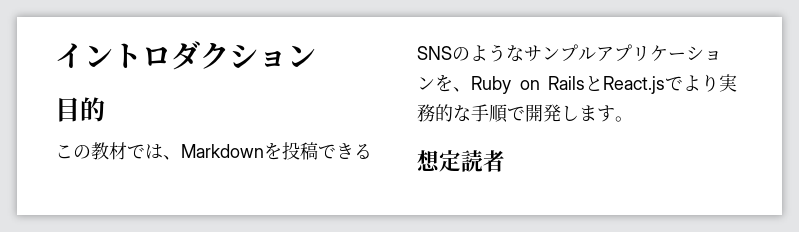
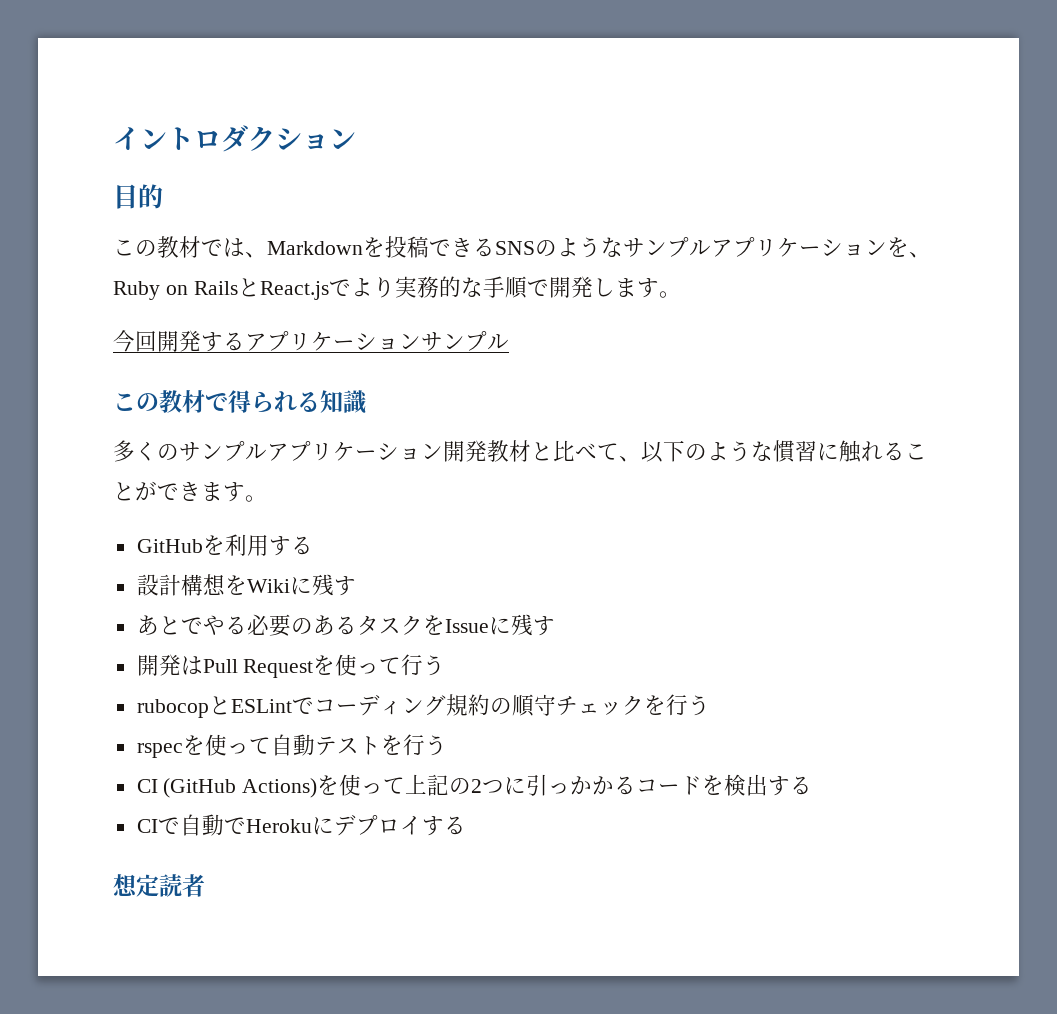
(633, 119) none -> [113,330,509,352] [113,390,367,414] [113,440,927,463] [113,481,267,502] [136,534,313,556] [136,574,356,596] [136,614,555,637] [136,654,446,678] [136,694,710,718] [136,734,447,758] [136,774,813,798] [136,814,466,836] // 今回開発するアプリケーションサンプル // この教材で得られる知識 // 多くのサンプルアプリケーション開発教材と比べて、以下のような慣習に触れることができます。 // GitHubを利用する // 設計構想をWikiに残す // あとでやる必要のあるタスクをIssueに残す // 開発はPull Requestを使って行う // rubocopとESLintでコーディング規約の順守チェックを行う // rspecを使って自動テストを行う // CI (GitHub Actions)を使って上記の2つに引っかかるコードを検出する // CIで自動でHerokuにデプロイする

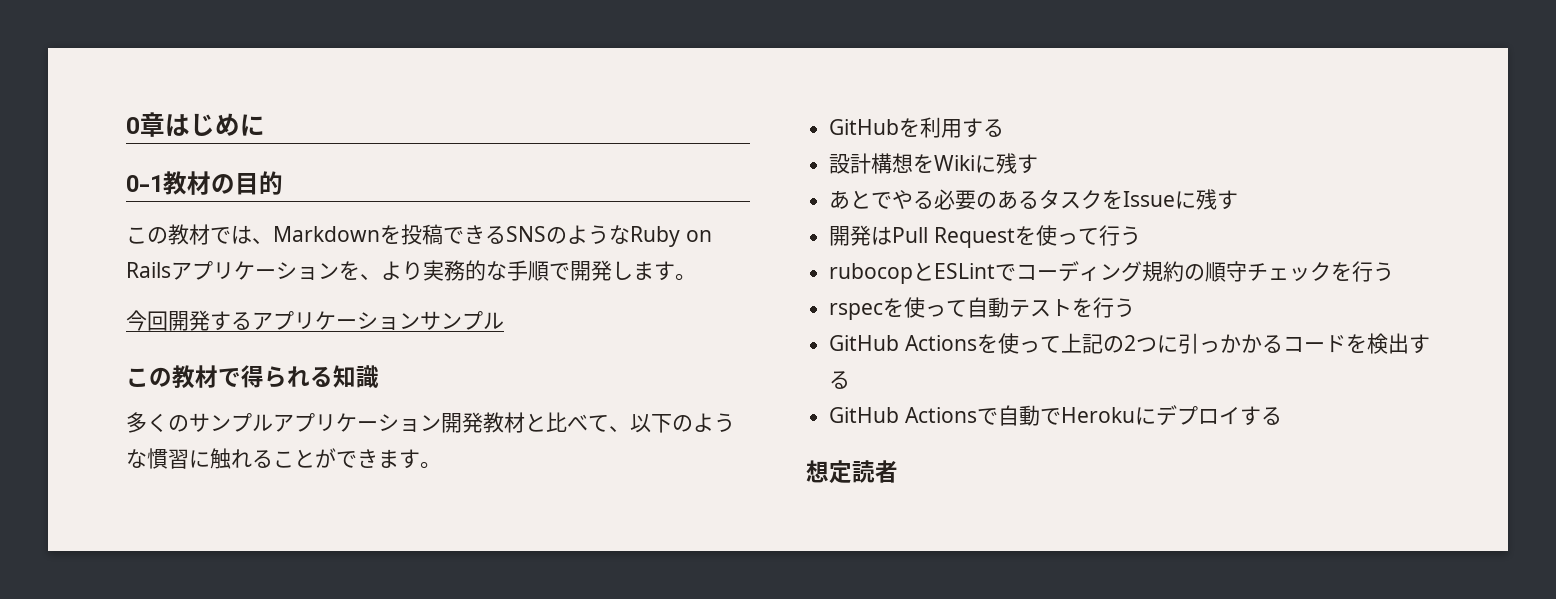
[113,125,356,152] イントロダクション // -> [126,112,265,137] [126,171,235,195] 0章はじめに // 0-1教材の
[623,237,711,257] サンプル -> [630,226,712,247] [126,262,171,278] Ruby on Rails
[113,278,351,300] Ruby on RailsとReact.jsで -> (381, 277) none
[136,778,318,798] CI (GitHub Actions) -> [829,335,977,351] GitHub Actions
[136,819,158,833] CI -> [829,407,977,423] GitHub Actions

